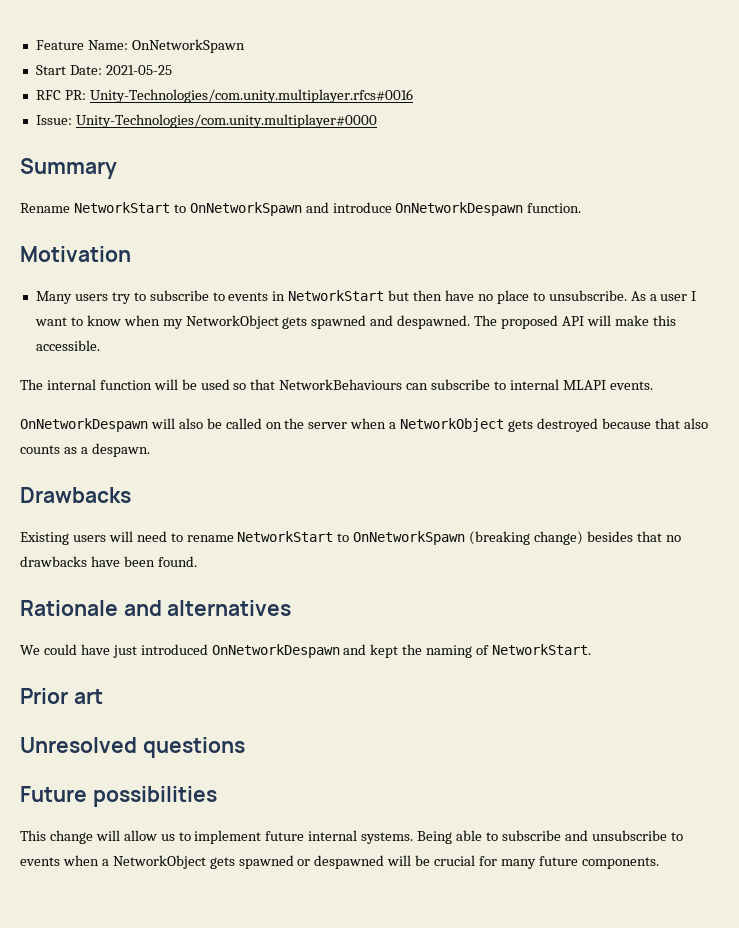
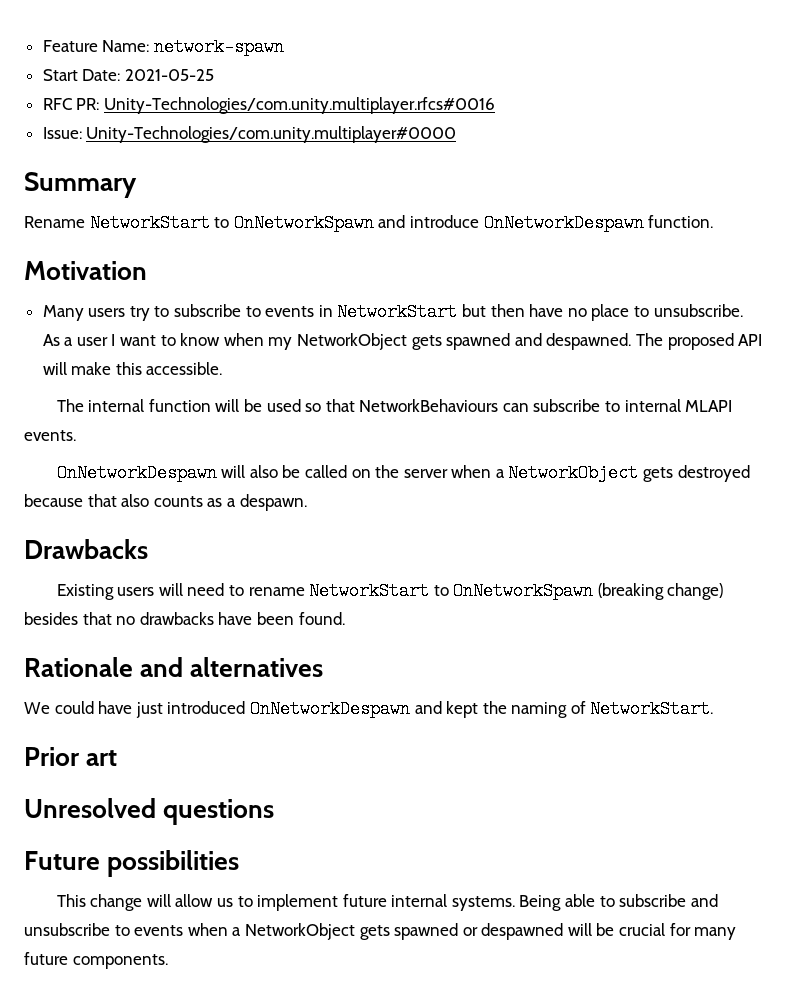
[131,39,245,53] OnNetworkSpawn -> [153,38,284,56] network-spawn

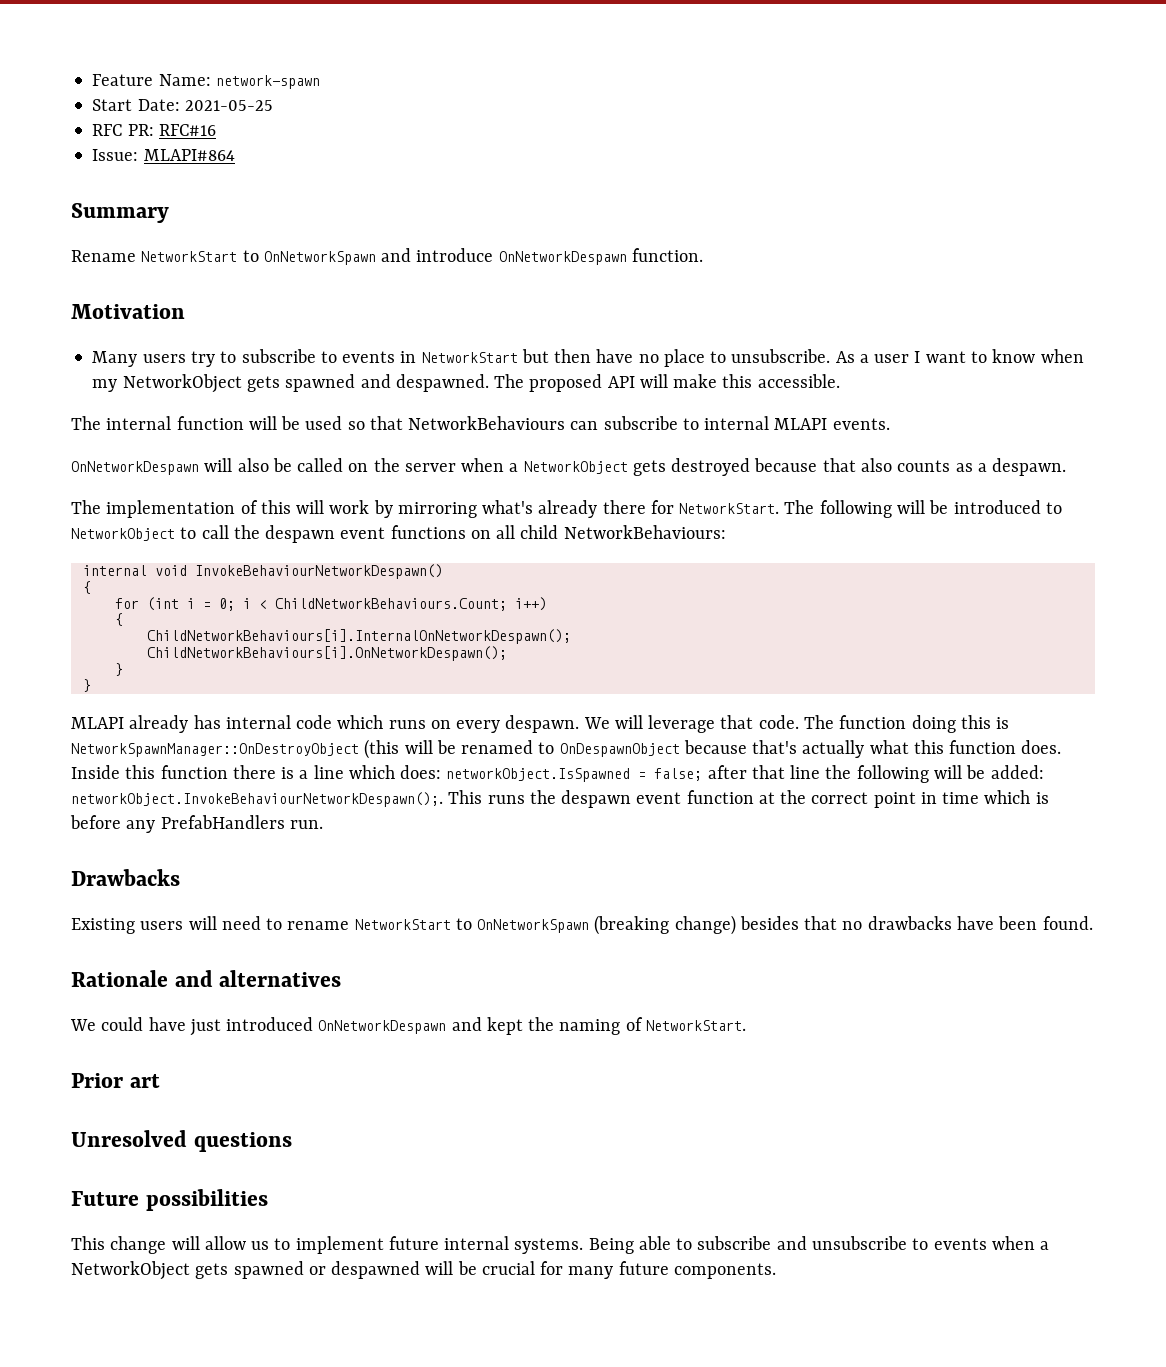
[103,97,495,114] Unity-Technologies/com.unity.multiplayer.rfcs#0016 -> [158,124,216,136] RFC#16
[86,126,457,143] Unity-Technologies/com.unity.multiplayer#0000 -> [143,149,235,161] MLAPI#864
(307, 502) none -> [71,500,1062,518] [71,525,726,543] [82,564,443,579] [82,581,91,594] [114,597,547,611] [114,613,123,626] [146,629,571,644] [146,646,507,661] [114,663,123,676] [82,679,91,692] [71,715,1010,733] [71,739,1062,759] [71,765,1044,783] [71,790,1049,808] [70,815,323,833] // The implementation of this will work by mirroring what's already there for NetworkStart. The following will be introduced to NetworkObject to call the despawn event functions on all child NetworkBehaviours: // internal void InvokeBehaviourNetworkDespawn() // { // for (int i = 0; i < ChildNetworkBehaviours.Count; i++) // { // ChildNetworkBehaviours[i].InternalOnNetworkDespawn(); // ChildNetworkBehaviours[i].OnNetworkDespawn(); // } // } // MLAPI already has internal code which runs on every despawn. We will leverage that code. The function doing this is NetworkSpawnManager::OnDestroyObject (this will be renamed to OnDespawnObject because that's actually what this function does. Inside this function there is a line which does: networkObject.IsSpawned = false; after that line the following will be added: networkObject.InvokeBehaviourNetworkDespawn();. This runs the despawn event function at the correct point in time which is before any PrefabHandlers run.

